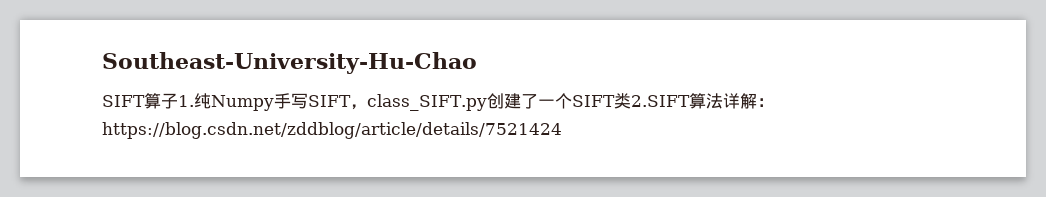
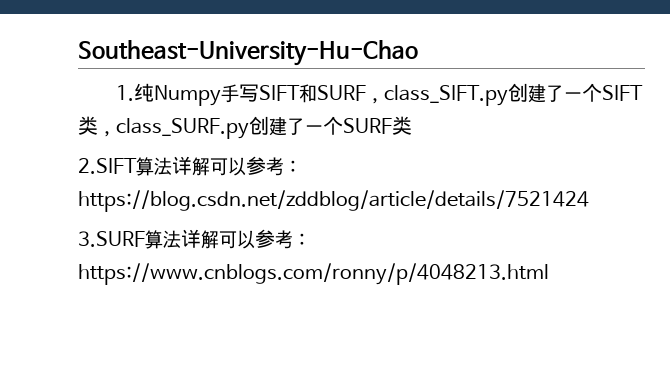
[102,93,178,109] SIFT算子 -> (418, 53) none
(351, 101) none -> [299,84,367,103] 和SURF
(631, 101) none -> [98,116,412,139] ，class_SURF.py创建了一个SURF类 //
(757, 101) none -> [210,156,284,176] 可以参考
(562, 130) none -> [78,229,311,249] [78,263,549,285] // 3.SURF算法详解可以参考：https://www.cnblogs.com/ronny/p/4048213.html

